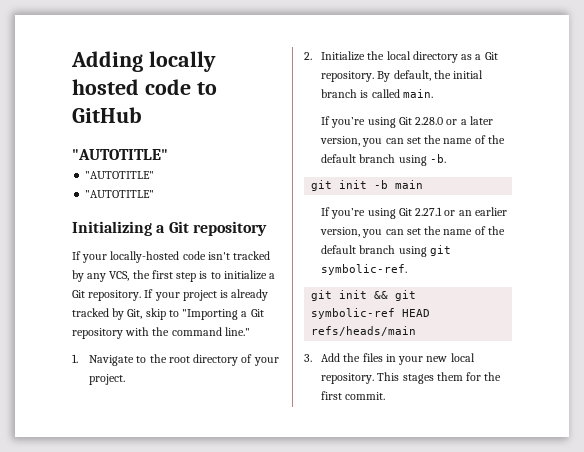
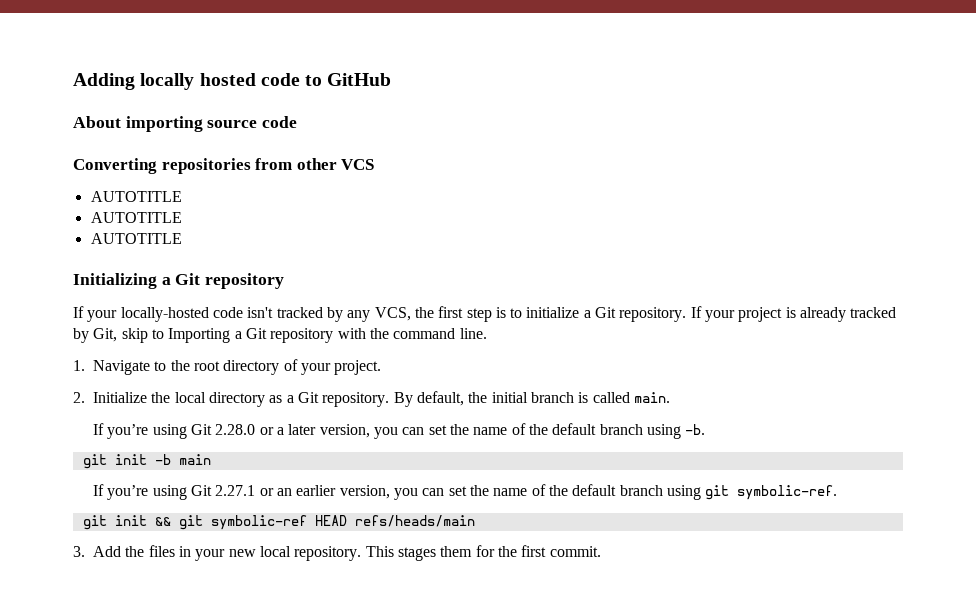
[72,149,168,160] [85,171,155,179] [85,190,155,198] "AUTOTITLE" // "AUTOTITLE" // "AUTOTITLE" -> [73,116,298,132] [73,158,375,174] [90,191,182,202] [90,212,182,223] [90,233,182,244] About importing source code // Converting repositories from other VCS // AUTOTITLE // AUTOTITLE // AUTOTITLE
[182,309,239,320] "Importing -> [168,328,231,343] Importing
[224,327,250,336] line." -> [459,328,487,339] line.

